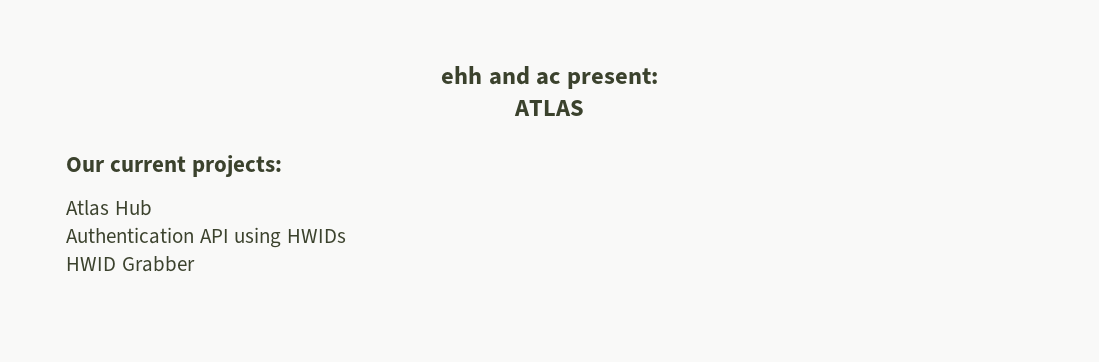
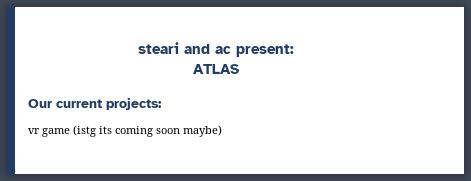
[441,66,483,84] ehh -> [138,42,179,54] steari
[66,200,152,216] [66,227,347,248] [66,256,195,272] Atlas Hub // Authentication API using HWIDs // HWID Grabber -> [28,125,222,137] vr game (istg its coming soon maybe)

